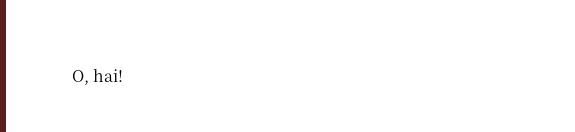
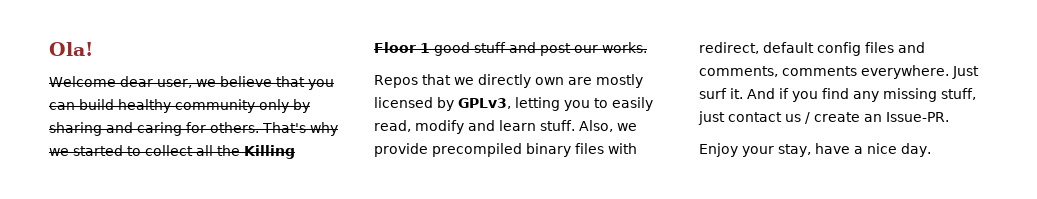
[72,69,124,85] O, hai! -> [49,42,93,56] [49,76,334,90] [49,99,310,113] [49,122,338,136] [49,145,295,159] [374,42,647,56] [374,74,643,88] [374,97,653,111] [374,120,637,134] [374,143,637,157] [699,42,925,56] [699,65,979,79] [699,88,976,102] [698,111,949,125] [699,143,931,157] Ola! // Welcome dear user, we believe that you can build healthy community only by sharing and caring for others. That's why we started to collect all the Killing Floor 1 good stuff and post our works. // Repos that we directly own are mostly licensed by GPLv3, letting you to easily read, modify and learn stuff. Also, we provide precompiled binary files with redirect, default config files and comments, comments everywhere. Just surf it. And if you find any missing stuff, just contact us / create an Issue-PR. // Enjoy your stay, have a nice day.

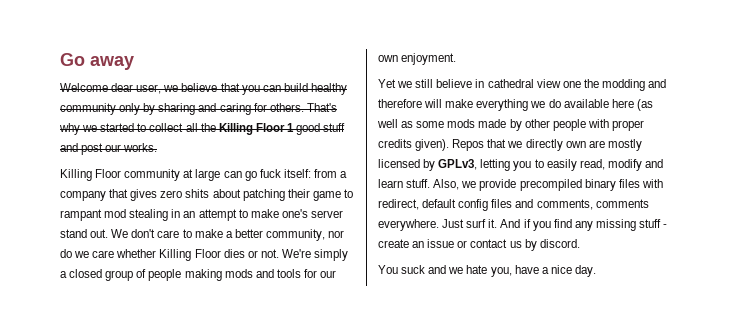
[49,42,93,56] Ola! -> [60,53,134,70] Go away
(647, 47) none -> [60,169,348,181] [60,189,353,201] [60,209,343,221] [60,229,345,241] [60,249,349,261] [60,269,337,281] [378,53,457,65] [378,79,667,91] [378,99,653,111] [377,119,644,131] [378,139,450,151] Killing Floor community at large can go fuck itself: from a company that gives zero shits about patching their game to rampant mod stealing in an attempt to make one's server stand out. We don't care to make a better community, nor do we care whether Killing Floor dies or not. We're simply a closed group of people making mods and tools for our own enjoyment. // Yet we still believe in cathedral view one the modding and therefore will make everything we do available here (as well as some mods made by other people with proper credits given).
[941,88,976,100] [698,111,949,125] [699,143,811,157] stuff, just contact us / create an Issue-PR. // Enjoy your stay, -> [639,219,668,228] [378,239,580,251] [378,265,512,277] stuff - create an issue or contact us by discord. // You suck and we hate you,

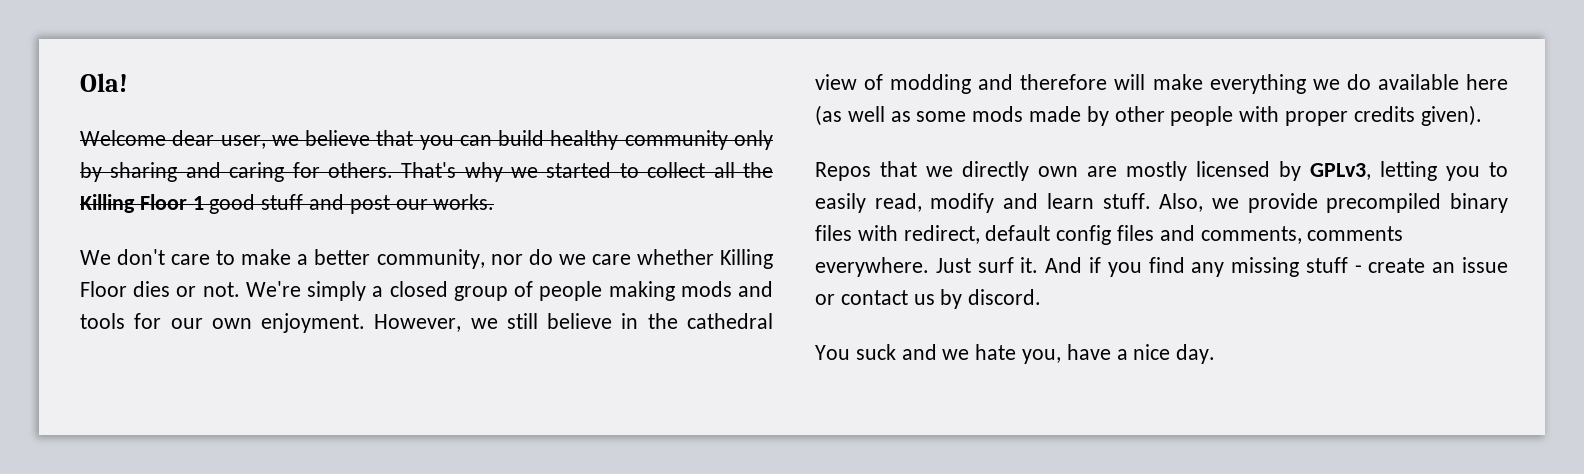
[60,53,134,70] Go away -> [80,73,128,92] Ola!
[60,169,348,181] [60,189,353,201] [60,209,343,221] [60,229,109,238] Killing Floor community at large can go fuck itself: from a company that gives zero shits about patching their game to rampant mod stealing in an attempt to make one's server stand out. -> (495, 202) none
[378,79,396,88] // Yet -> [374,314,462,332] However,
(485, 83) none -> [647,313,678,329] the
[562,79,599,88] one the -> [864,74,884,90] of
(450, 145) none -> (1482, 115) //

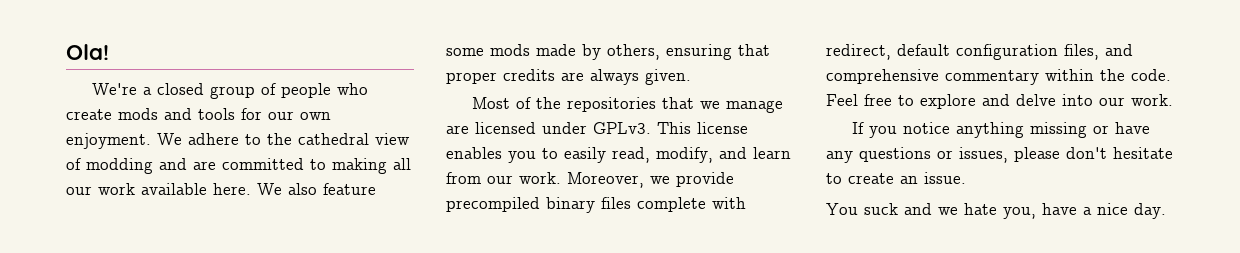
[80,130,773,150] [80,162,773,182] [80,194,495,214] [80,249,773,269] [80,281,367,301] Welcome dear user, we believe that you can build healthy community only by sharing and caring for others. That's why we started to collect all the Killing Floor 1 good stuff and post our works. // We don't care to make a better community, nor do we care whether Killing Floor dies or not. We're simply -> [91,83,137,95] We're
[608,281,675,301] making -> [336,83,368,95] [66,109,112,120] who create
[374,313,639,332] However, we still believe in -> [157,133,261,145] We adhere to
[1020,74,1508,94] [815,105,1482,126] [815,161,1437,181] therefore will make everything we do available here (as well as some mods made by other people with proper credits given). // Repos that we directly own are mostly licensed by GPLv3, letting -> [193,158,411,174] [66,183,376,195] [446,44,770,60] [446,69,691,85] [471,97,783,113] [446,122,748,134] [446,147,502,159] are committed to making all our work available here. We also feature some mods made by others, ensuring that proper credits are always given. // Most of the repositories that we manage are licensed under GPLv3. This license enables
[930,193,995,213] modify -> [656,147,713,163] modify,
[1102,193,1204,212] stuff. Also, -> [446,172,644,188] from our work. Moreover,
(852, 233) none -> [637,197,706,212] complete
[1056,225,1404,245] [815,257,1508,277] [815,289,1042,309] config files and comments, comments everywhere. Just surf it. And if you find any missing stuff - create an issue or contact us by discord. -> [956,44,1133,60] [826,69,1171,85] [826,94,1173,109] [851,122,1150,138] [826,147,1173,163] [826,172,966,184] configuration files, and comprehensive commentary within the code. Feel free to explore and delve into our work. // If you notice anything missing or have any questions or issues, please don't hesitate to create an issue.

